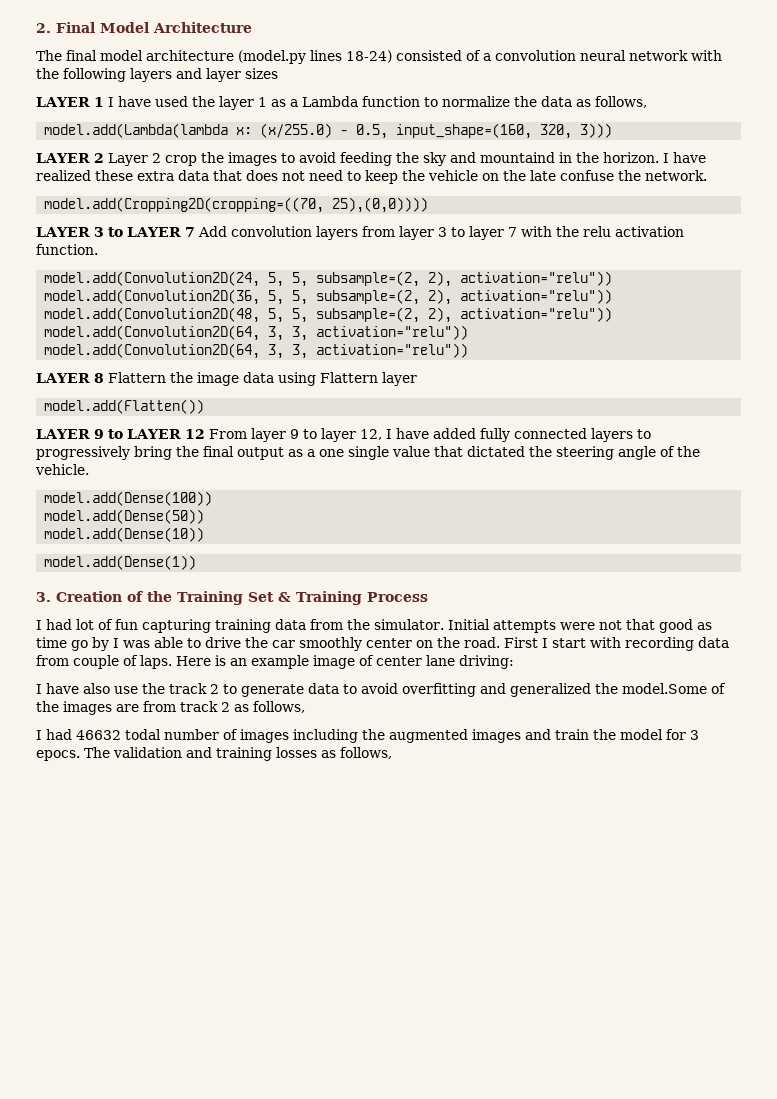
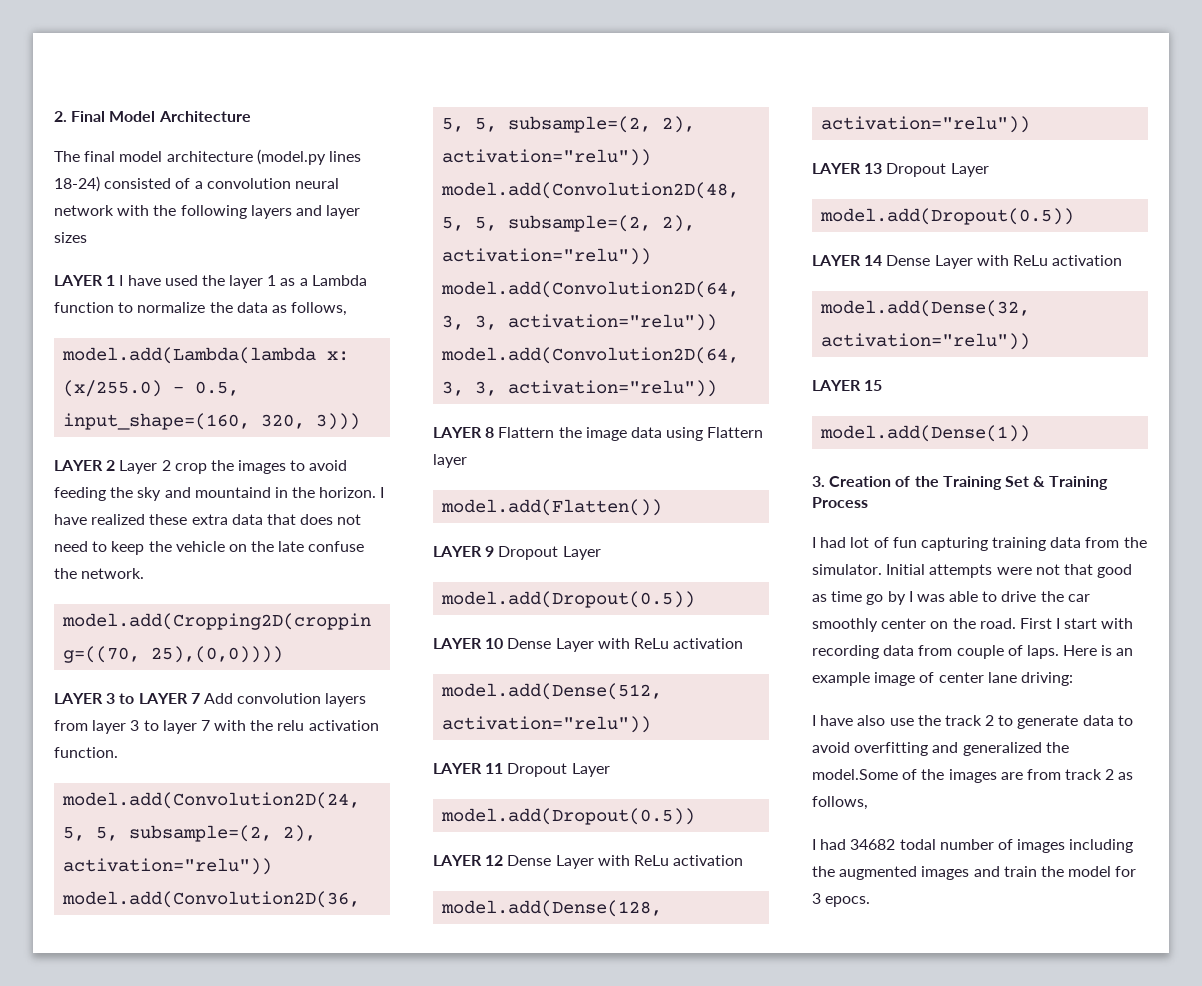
[108,428,651,442] [36,446,700,460] [35,464,89,475] [44,491,213,506] [44,509,205,524] [44,527,205,542] to LAYER 12 From layer 9 to layer 12, I have added fully connected layers to progressively bring the final output as a one single value that dictated the steering angle of the vehicle. // model.add(Dense(100)) // model.add(Dense(50)) // model.add(Dense(10)) -> [498,546,601,560] [441,591,696,608] [433,638,744,652] [441,683,663,700] [442,716,652,733] [433,763,610,777] [441,808,696,825] [433,855,744,869] [441,900,663,917] [821,116,1031,133] [812,163,989,177] [820,208,1075,225] [812,255,1123,269] [820,300,1031,317] [821,333,1031,350] [812,380,883,391] Dropout Layer // model.add(Dropout(0.5)) // LAYER 10 Dense Layer with ReLu activation // model.add(Dense(512, activation="relu")) // LAYER 11 Dropout Layer // model.add(Dropout(0.5)) // LAYER 12 Dense Layer with ReLu activation // model.add(Dense(128, activation="relu")) // LAYER 13 Dropout Layer // model.add(Dropout(0.5)) // LAYER 14 Dense Layer with ReLu activation // model.add(Dense(32, activation="relu")) // LAYER 15
[76,730,121,740] 46632 -> [850,839,896,850] 34682
[84,747,392,761] The validation and training losses as follows, -> (871, 901) none

